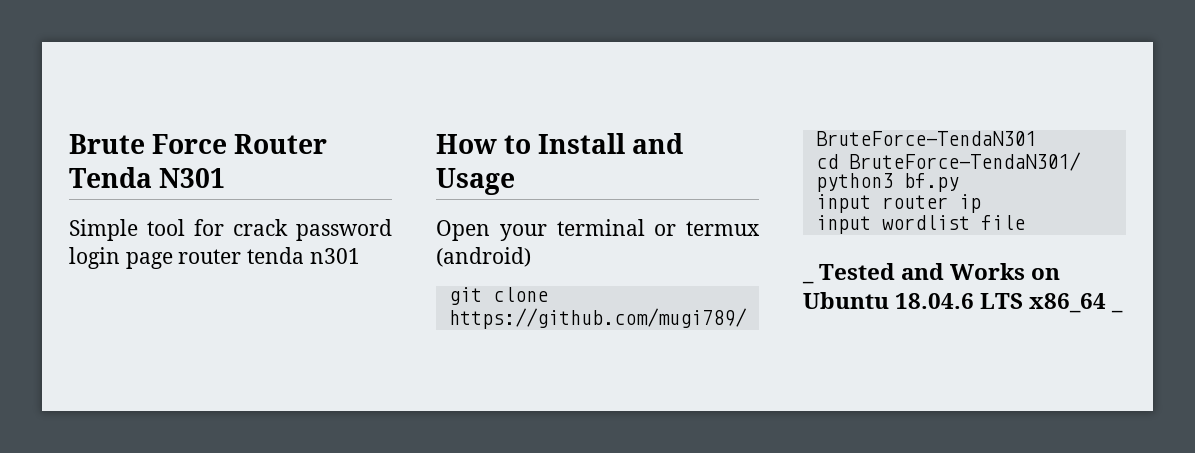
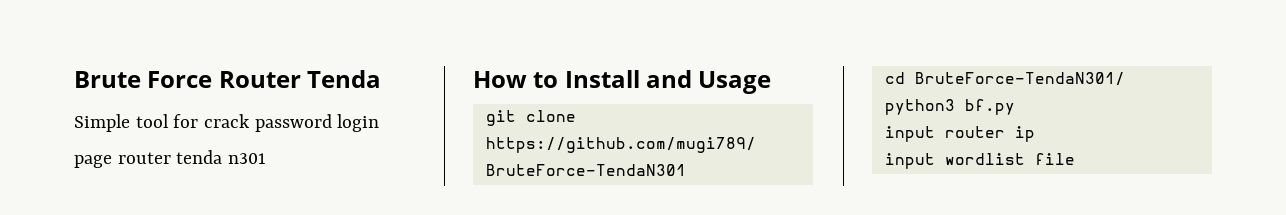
[159,168,226,188] N301 -> (382, 79) none
[436,219,760,241] [436,247,531,267] // Open your terminal or termux (android) -> (772, 82) none
[802,280,814,284] [819,263,1061,280] [803,292,1124,313] // _ Tested and Works on Ubuntu 18.04.6 LTS x86_64 _ -> (1075, 159) none

